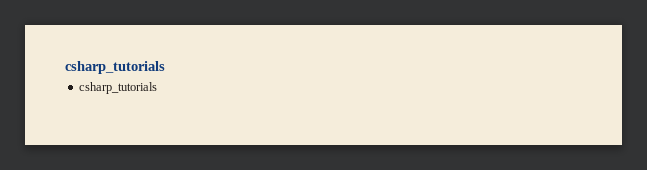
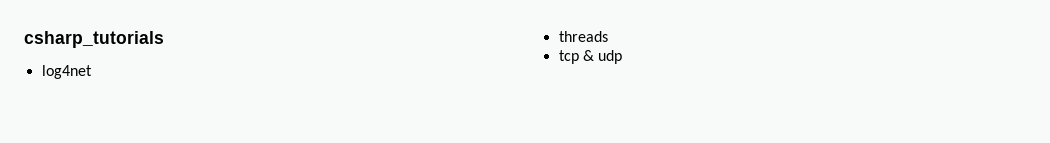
[78,82,157,94] csharp_tutorials -> [41,65,92,79] [558,31,608,42] [558,50,623,64] log4net // threads // tcp & udp

